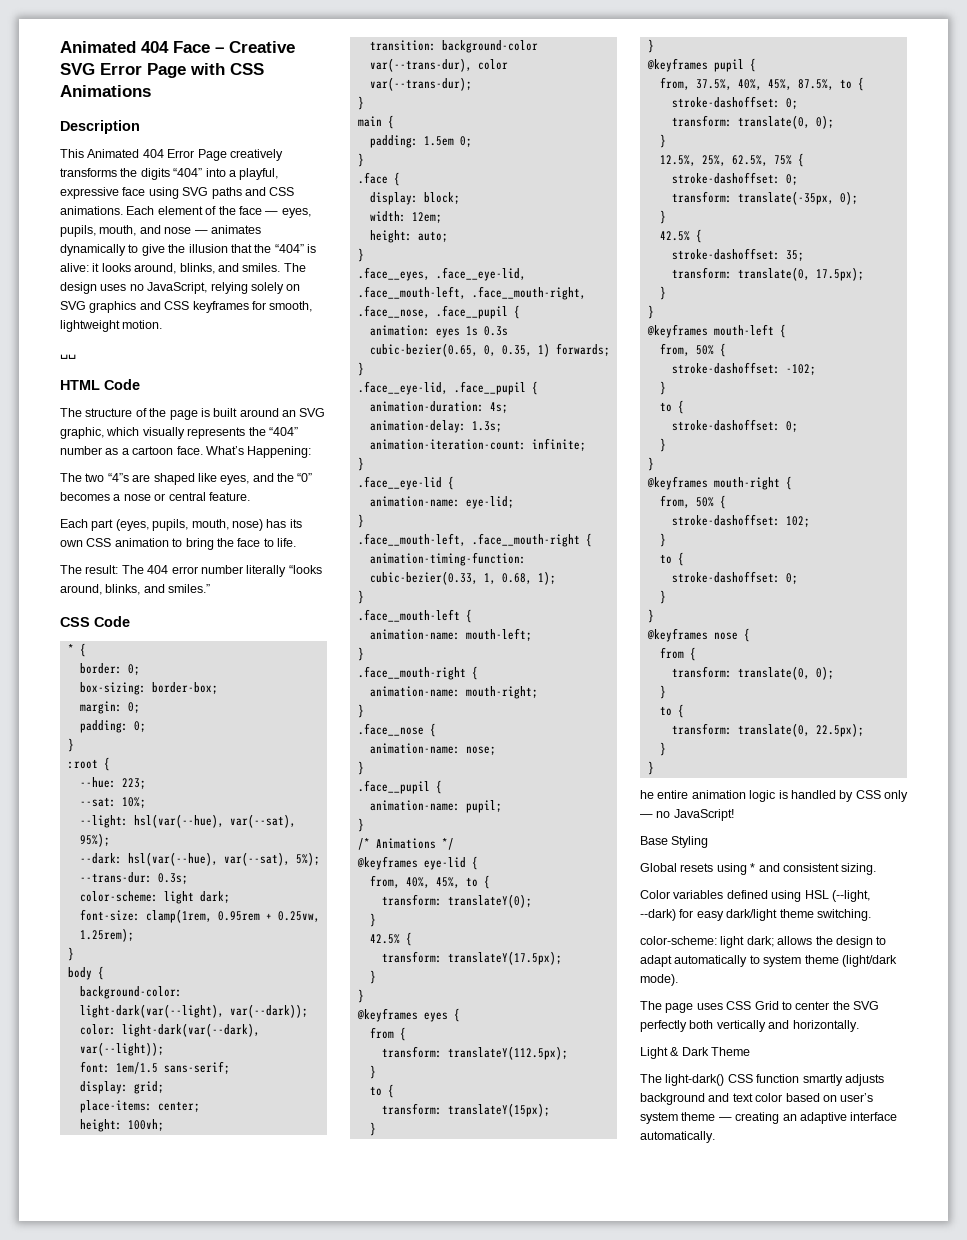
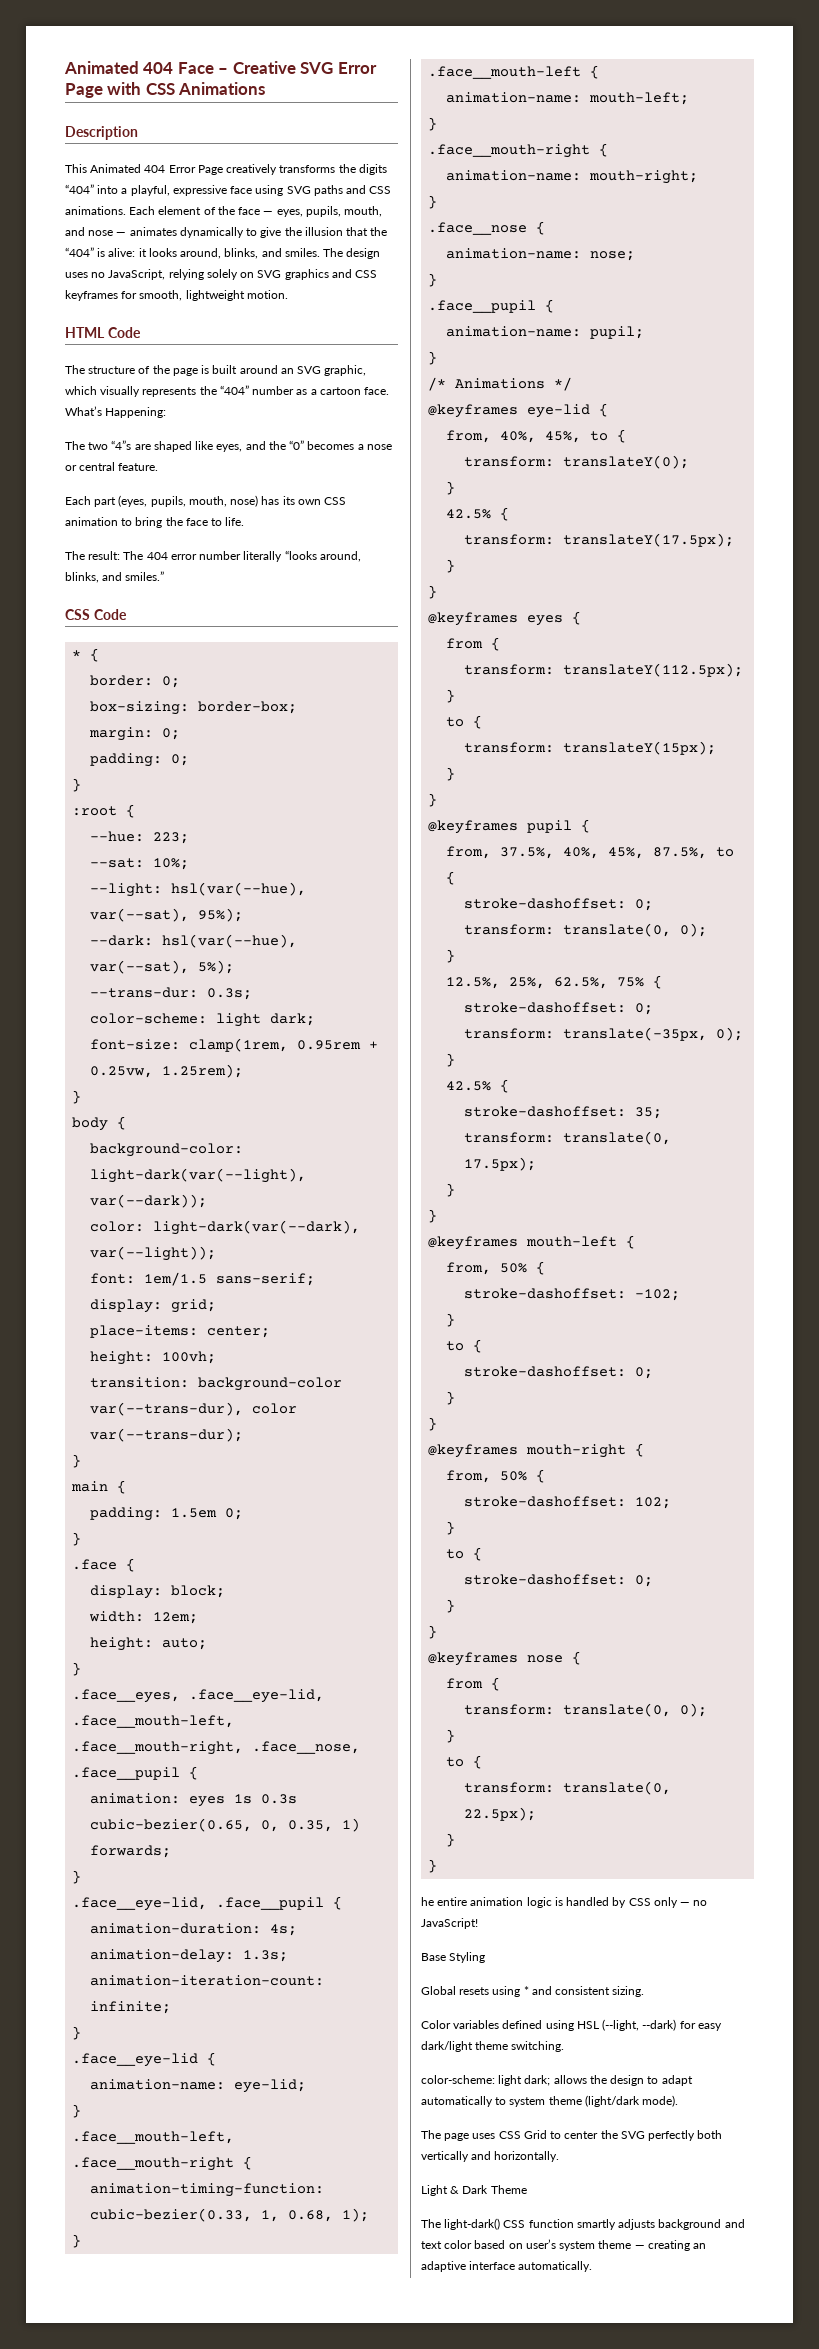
[60,354,76,359] // ␣␣ -> (288, 294) none

